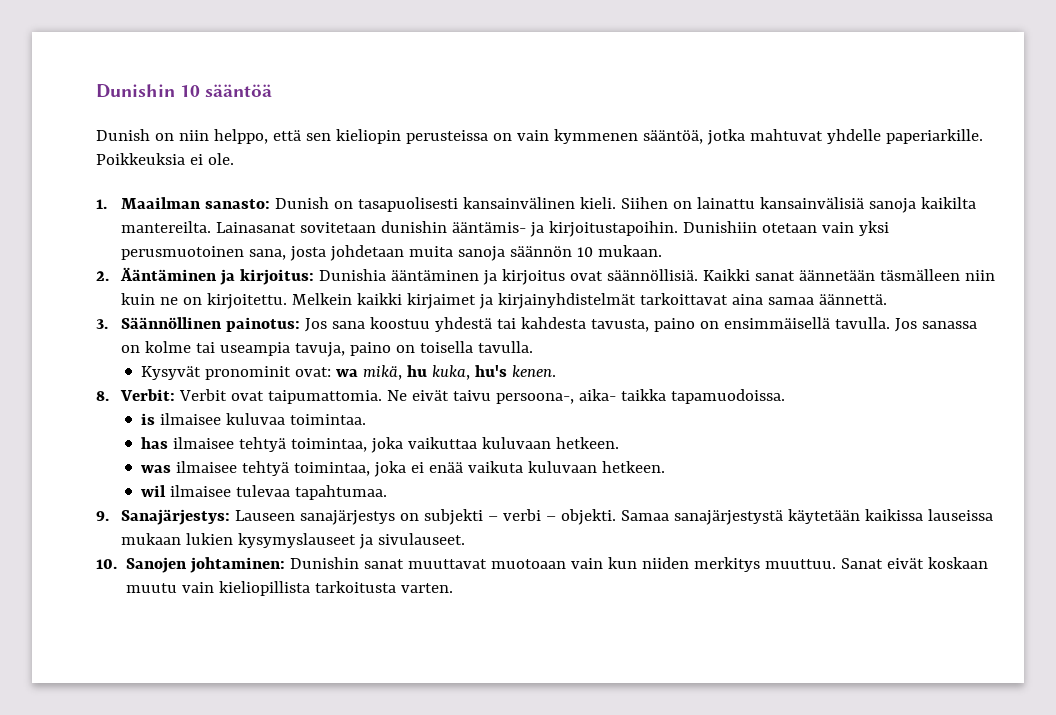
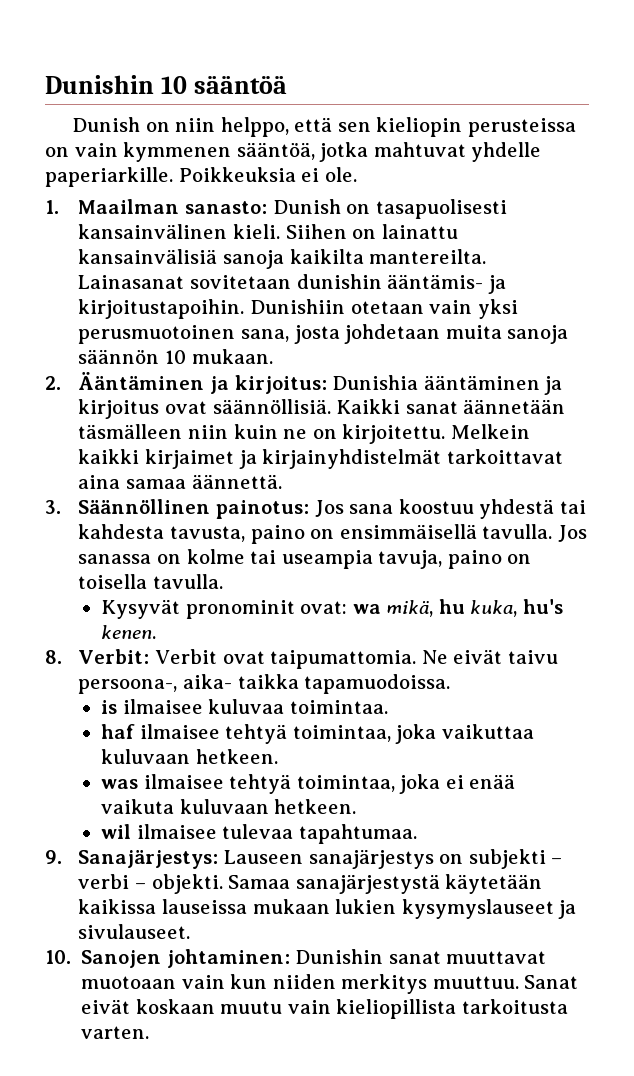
[141,437,169,449] has -> [101,724,136,739] haf

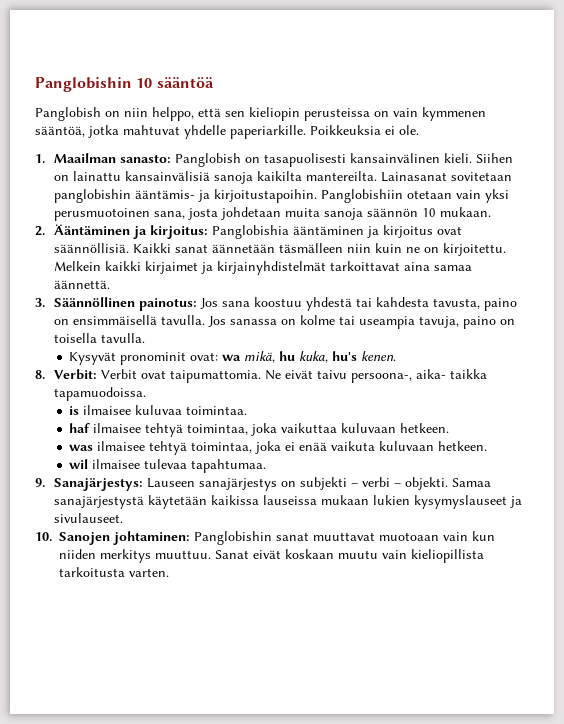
[45,75,154,94] Dunishin -> [35,77,132,92] Panglobishin
[72,117,141,132] Dunish -> [35,107,101,121] Panglobish
[272,199,341,214] Dunish -> [174,153,241,167] Panglobish
[296,274,382,289] dunishin -> [53,189,131,203] panglobishin
[250,299,346,314] Dunishiin -> [320,189,403,203] Panglobishiin
[332,375,419,390] Dunishia -> [211,225,289,239] Panglobishia
[295,949,384,964] Dunishin -> [194,531,272,545] Panglobishin

